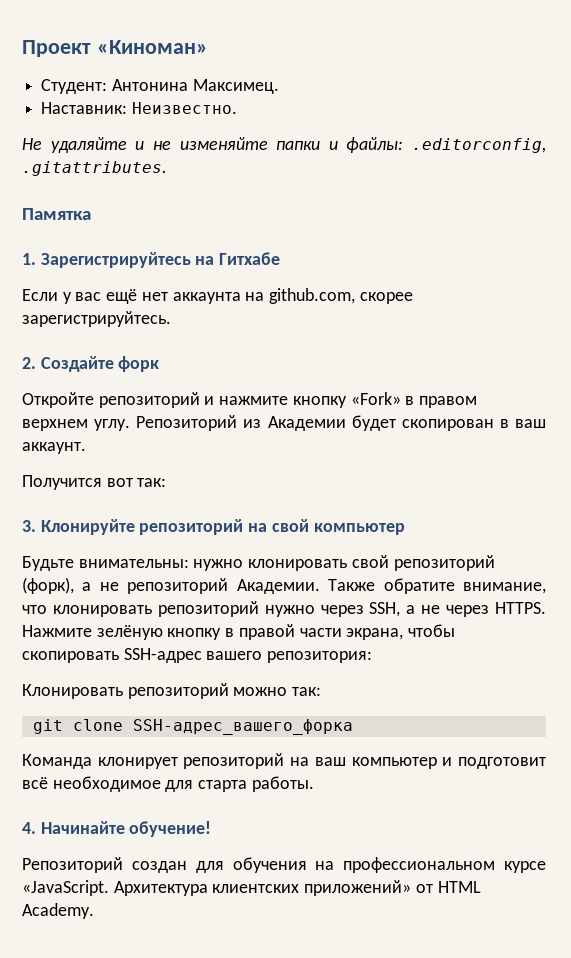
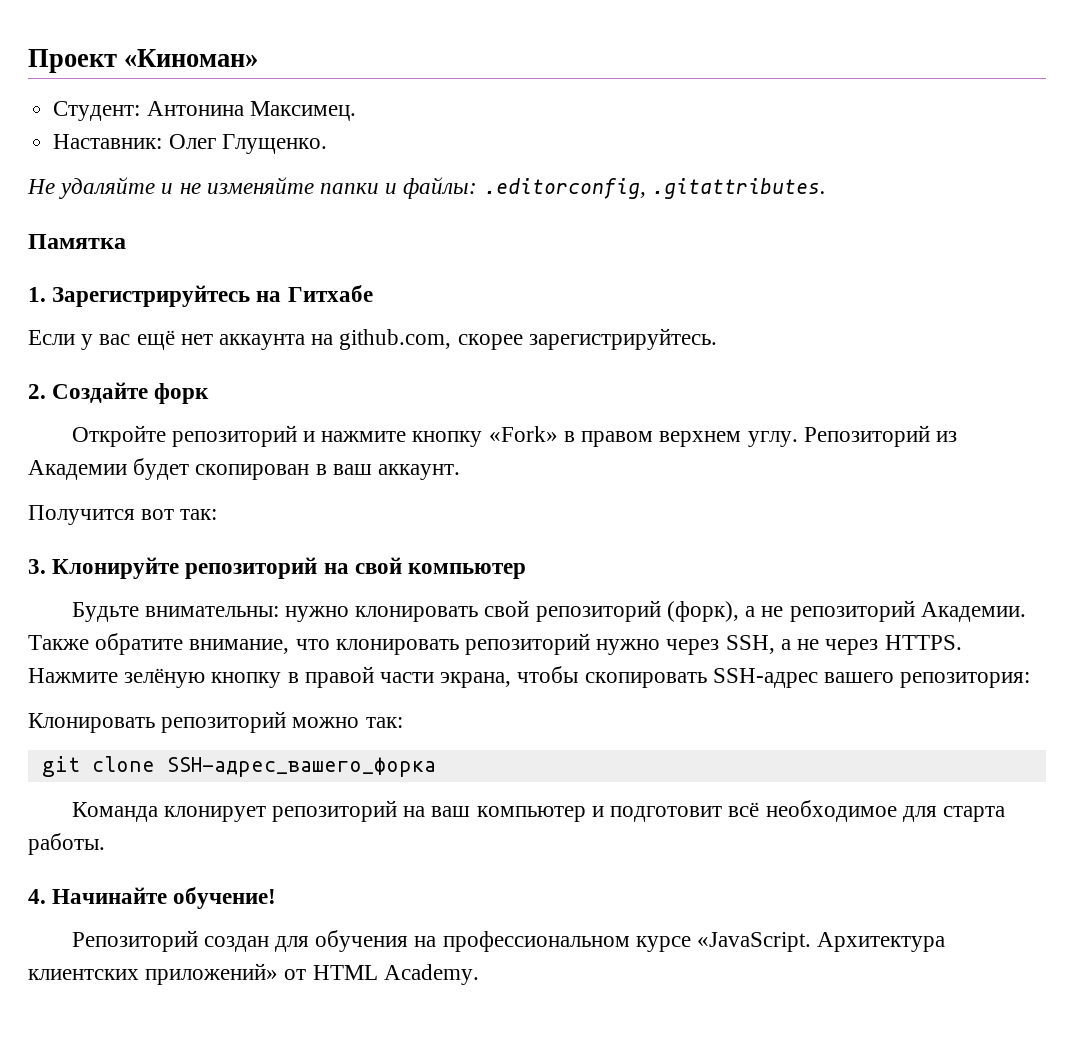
[131,102,237,114] Неизвестно. -> [168,134,327,154] Олег Глущенко.

